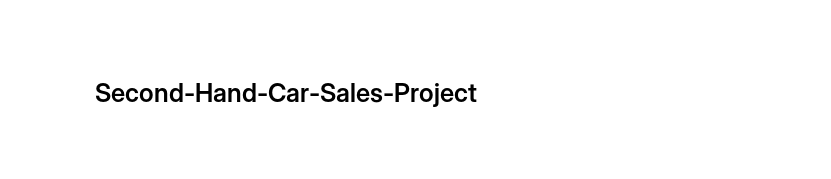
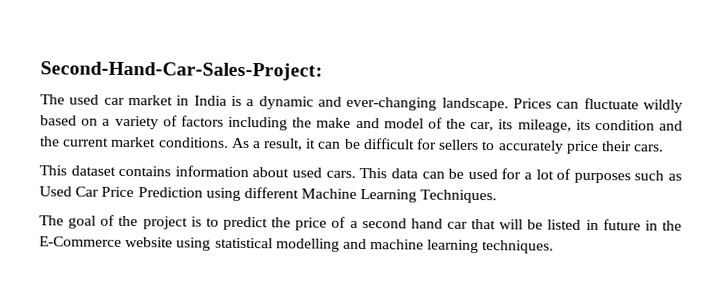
[95,83,477,107] Second-Hand-Car-Sales-Project -> [40,61,323,81] [40,94,684,113] [40,115,683,133] [40,136,665,155] [39,165,682,184] [39,186,498,204] [39,214,682,231] [39,236,555,254] Second-Hand-Car-Sales-Project: // The used car market in India is a dynamic and ever-changing landscape. Prices can fluctuate wildly based on a variety of factors including the make and model of the car, its mileage, its condition and the current market conditions. As a result, it can be difficult for sellers to accurately price their cars. // This dataset contains information about used cars. This data can be used for a lot of purposes such as Used Car Price Prediction using different Machine Learning Techniques. // The goal of the project is to predict the price of a second hand car that will be listed in future in the E-Commerce website using statistical modelling and machine learning techniques.

